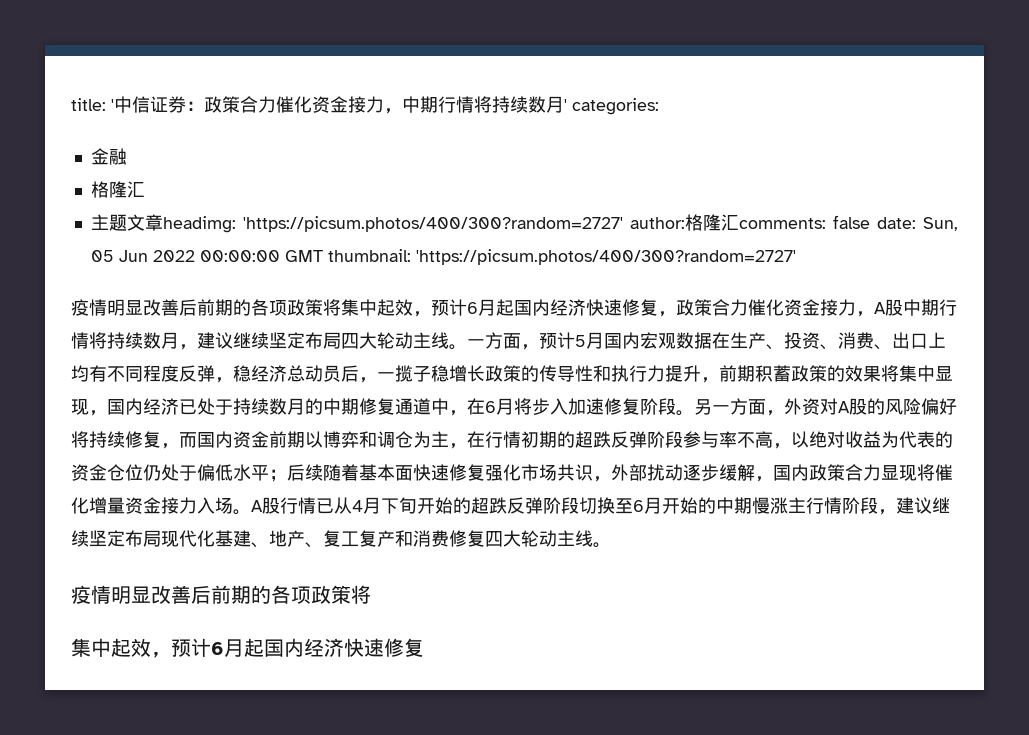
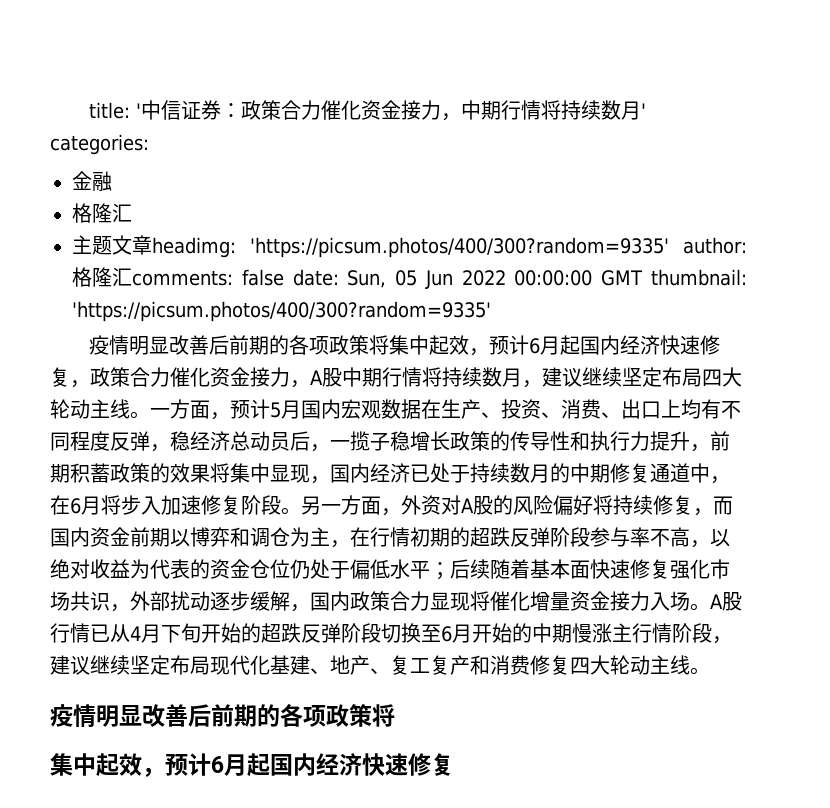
[242,216,623,232] 'https://picsum.photos/400/300?random=2727' -> [250,237,669,258] 'https://picsum.photos/400/300?random=9335'
[415,249,796,265] 'https://picsum.photos/400/300?random=2727' -> [72,301,491,322] 'https://picsum.photos/400/300?random=9335'

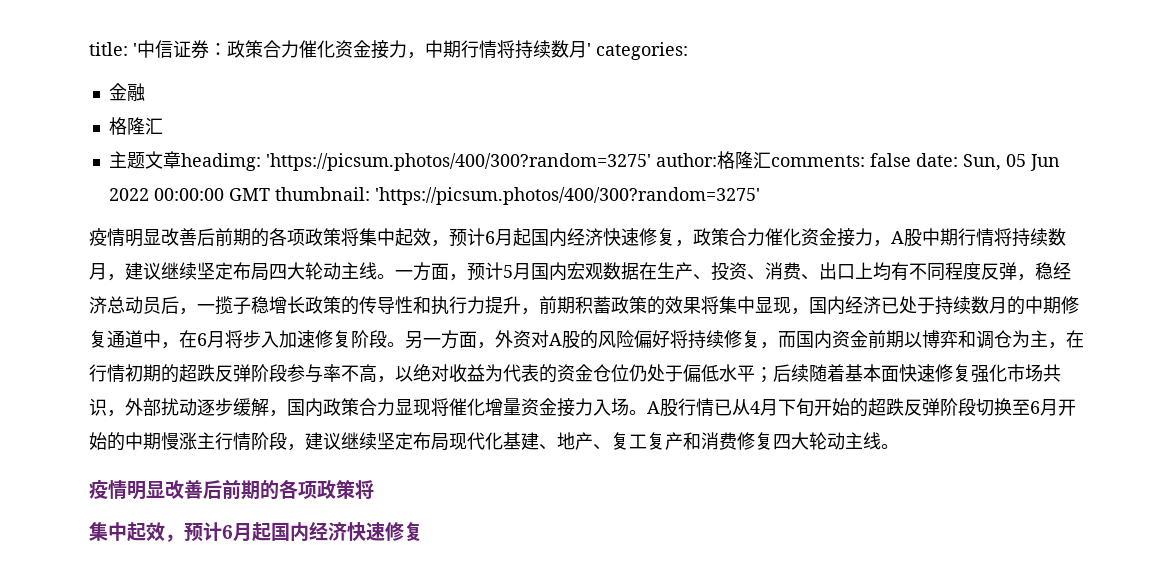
[250,237,669,258] 'https://picsum.photos/400/300?random=9335' -> [265,153,651,171] 'https://picsum.photos/400/300?random=3275'
[72,301,491,322] 'https://picsum.photos/400/300?random=9335' -> [374,187,760,205] 'https://picsum.photos/400/300?random=3275'

